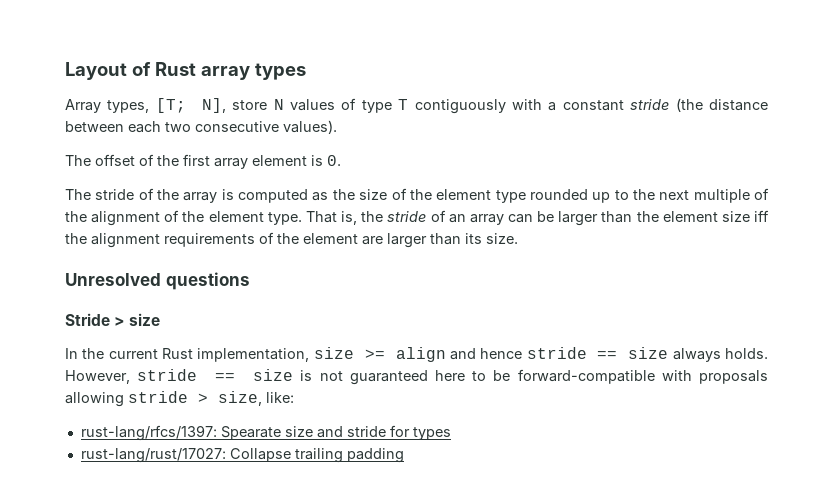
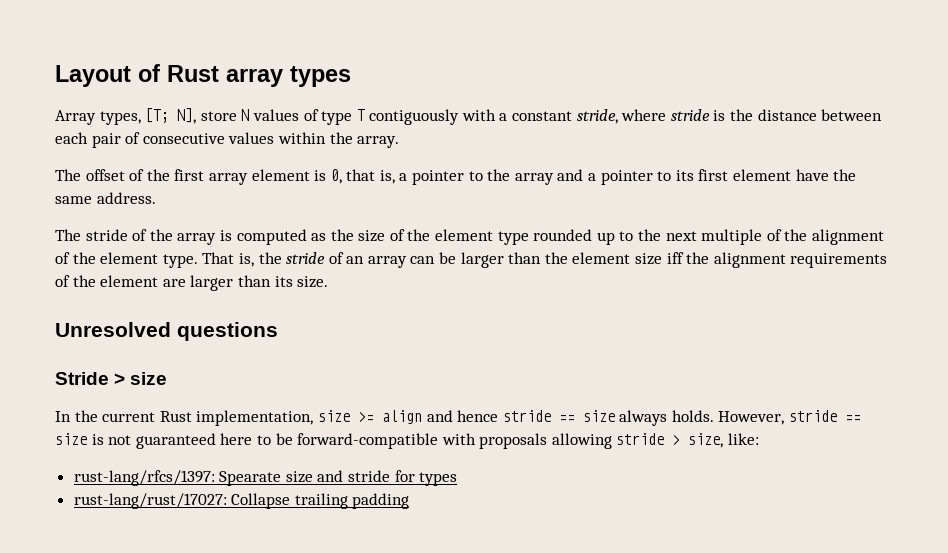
[630,98,768,112] [65,120,337,134] stride (the distance between each two consecutive values). -> [576,109,883,124] [55,132,400,148] stride, where stride is the distance between each pair of consecutive values within the array.
[327,155,341,166] 0. -> [330,169,857,185] [55,192,156,204] 0, that is, a pointer to the array and a pointer to its first element have the same address.

